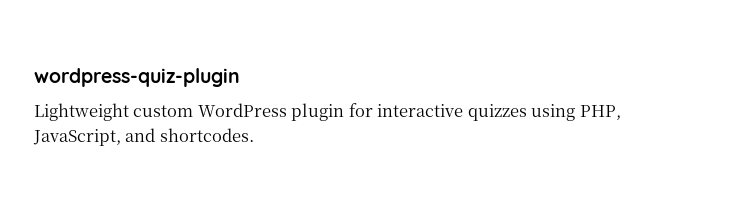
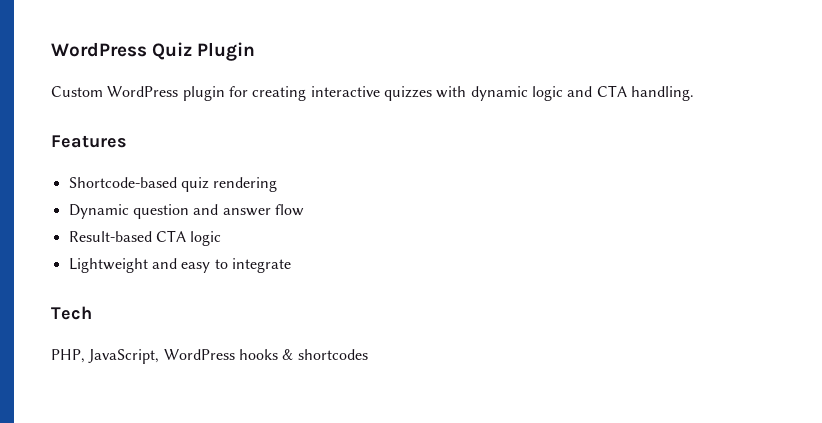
[34,68,240,87] [34,103,194,121] wordpress-quiz-plugin // Lightweight custom -> [51,42,256,61] [51,86,103,97] WordPress Quiz Plugin // Custom
(373, 110) none -> [252,86,307,101] creating
[531,104,621,121] [33,128,254,146] using PHP, JavaScript, and shortcodes. -> [436,85,694,101] [51,135,127,148] [68,177,278,192] [68,204,304,219] [68,230,222,246] [68,258,291,273] [51,306,92,320] [51,349,368,364] with dynamic logic and CTA handling. // Features // Shortcode-based quiz rendering // Dynamic question and answer flow // Result-based CTA logic // Lightweight and easy to integrate // Tech // PHP, JavaScript, WordPress hooks & shortcodes

